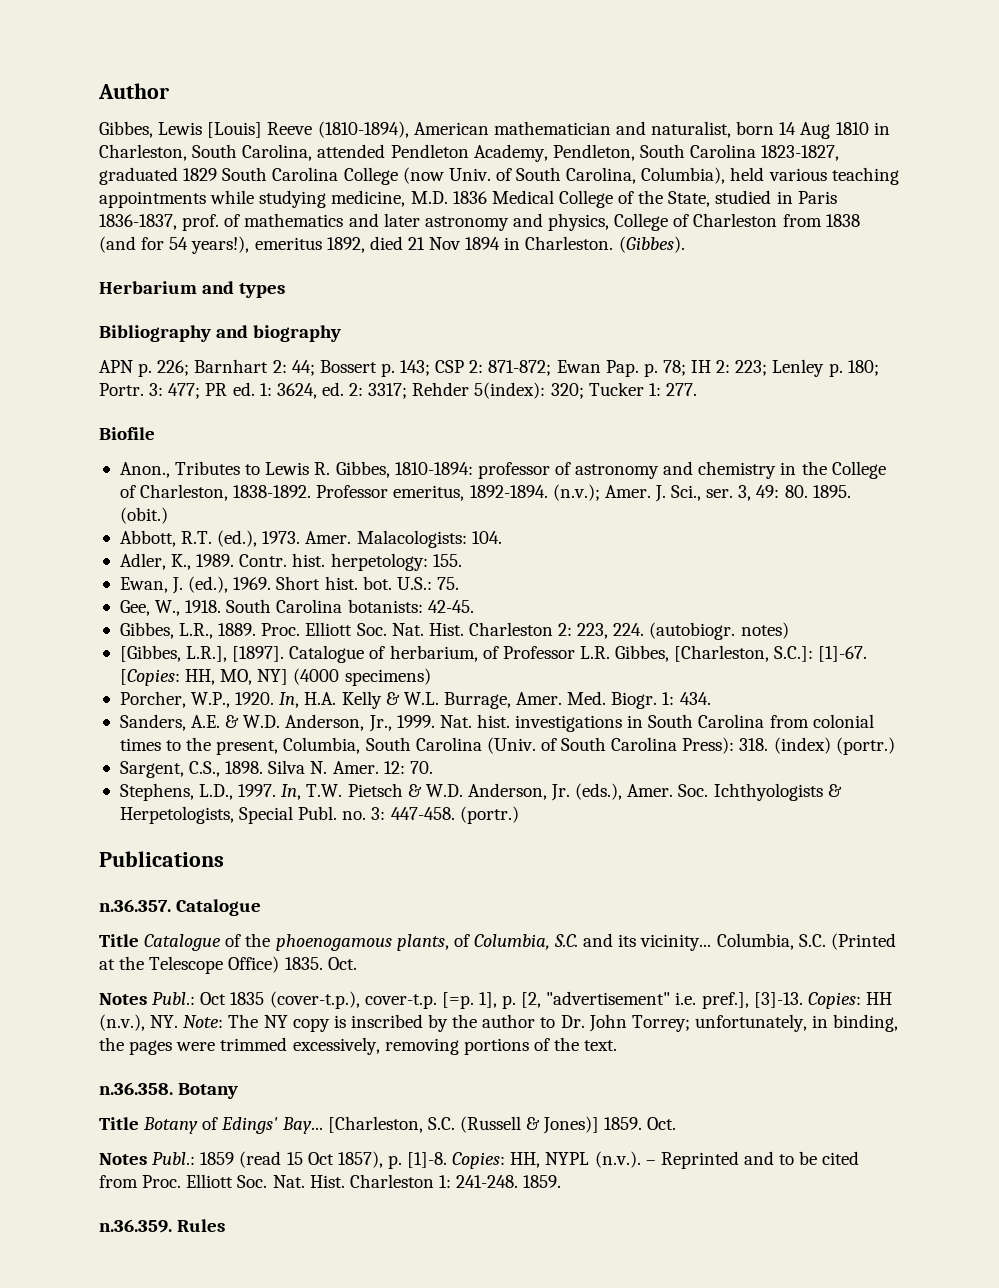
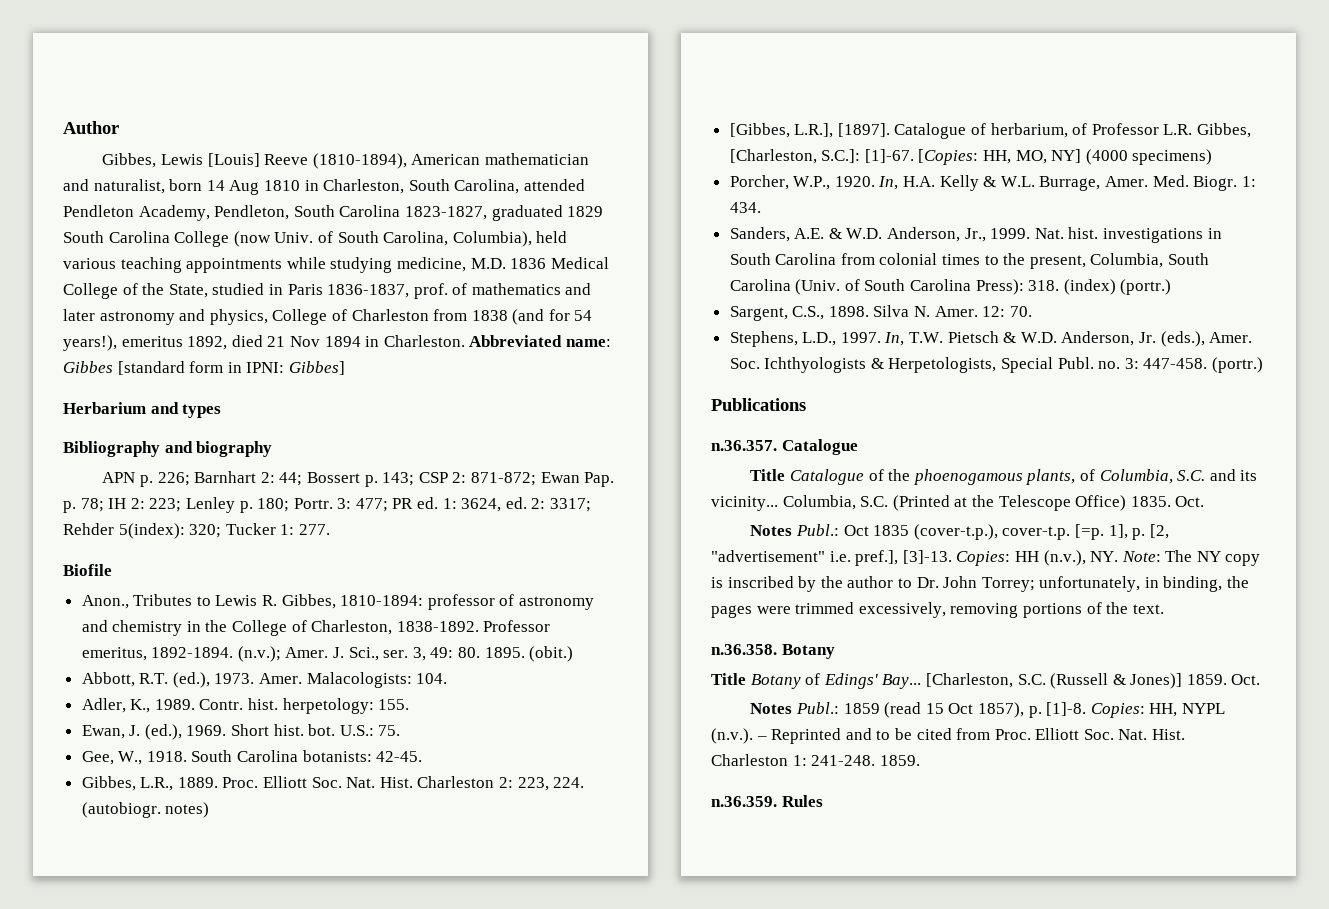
[618,236,685,253] (Gibbes). -> [469,335,611,347] [63,361,345,375] Abbreviated name: Gibbes [standard form in IPNI: Gibbes]

